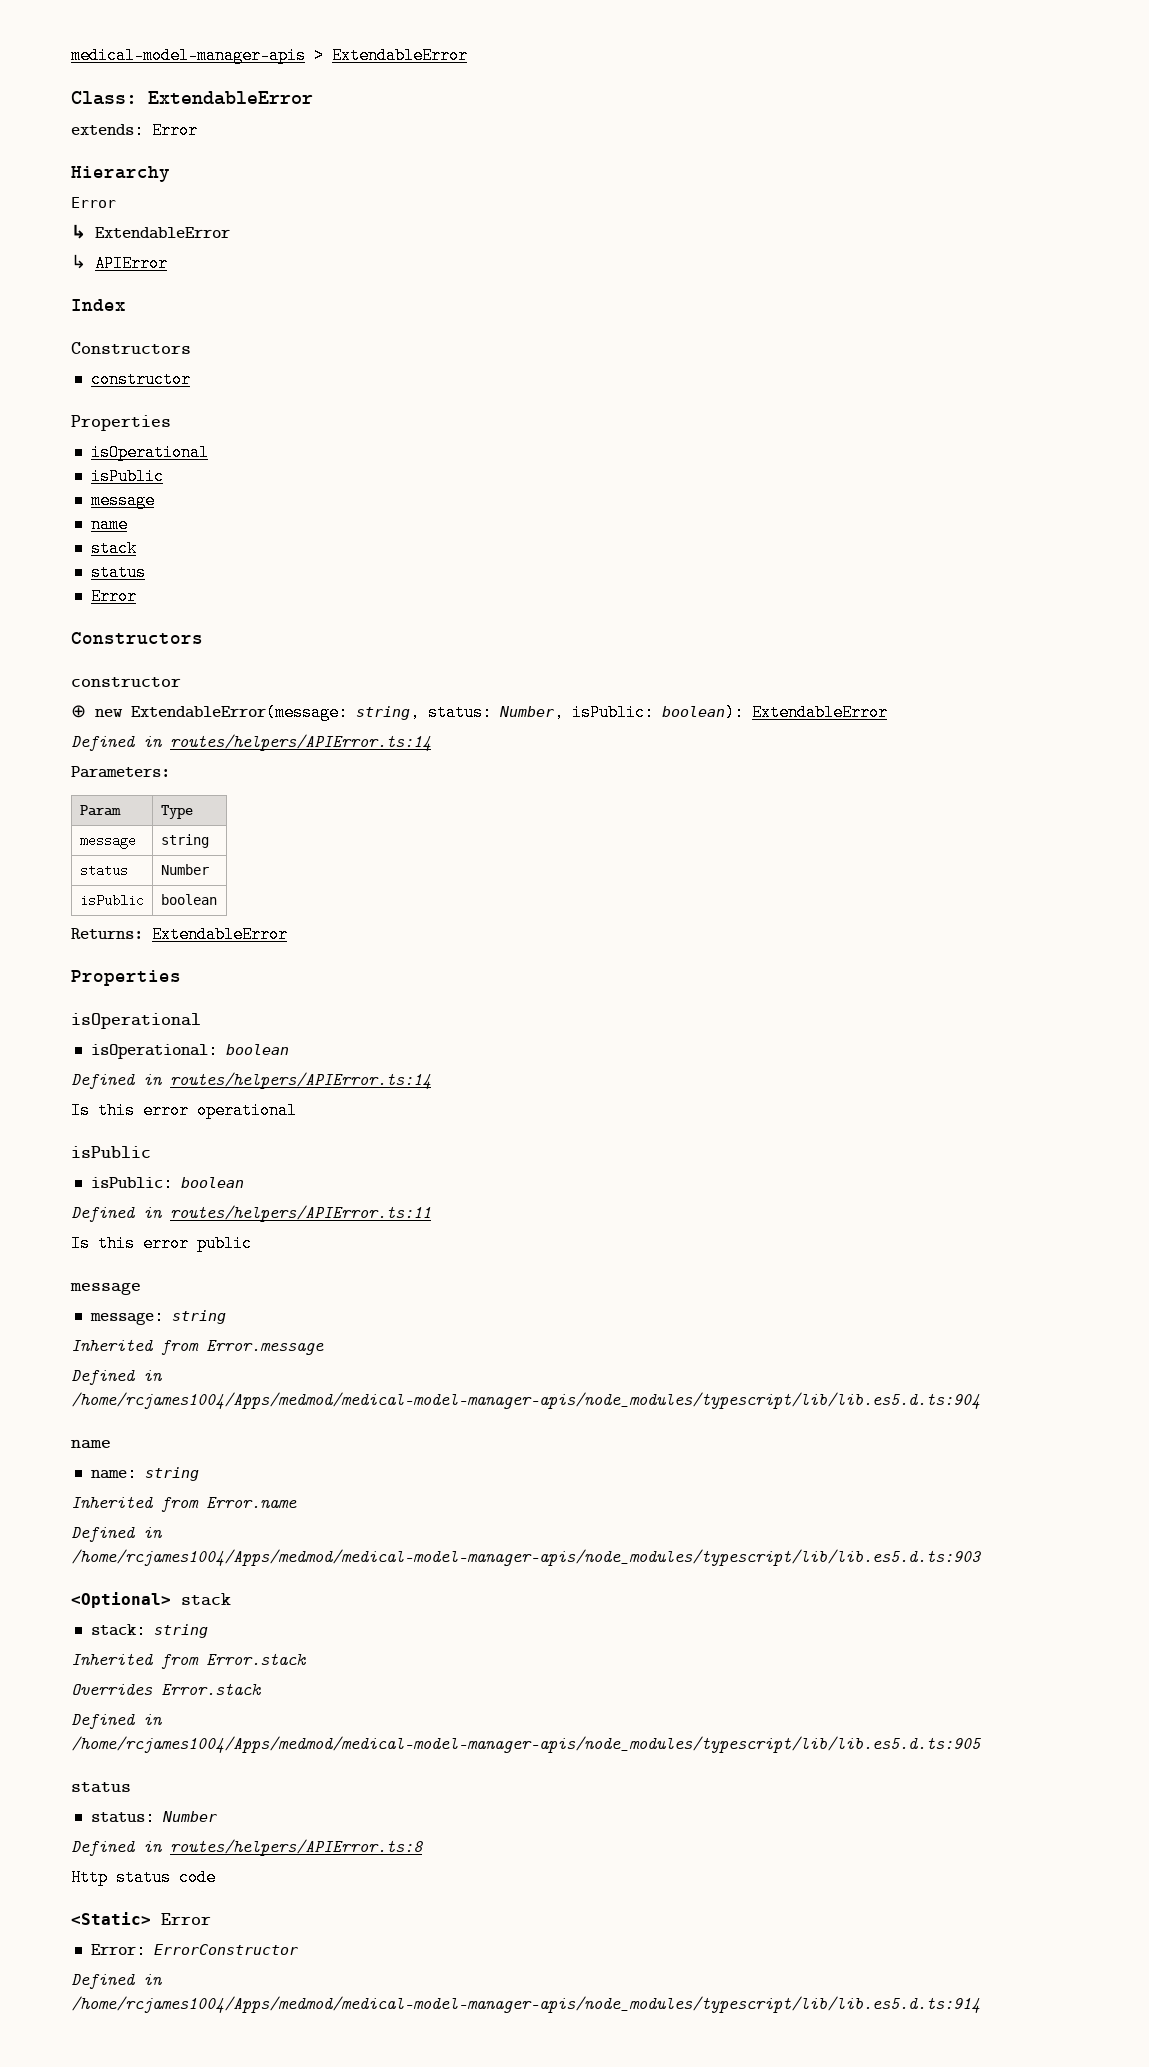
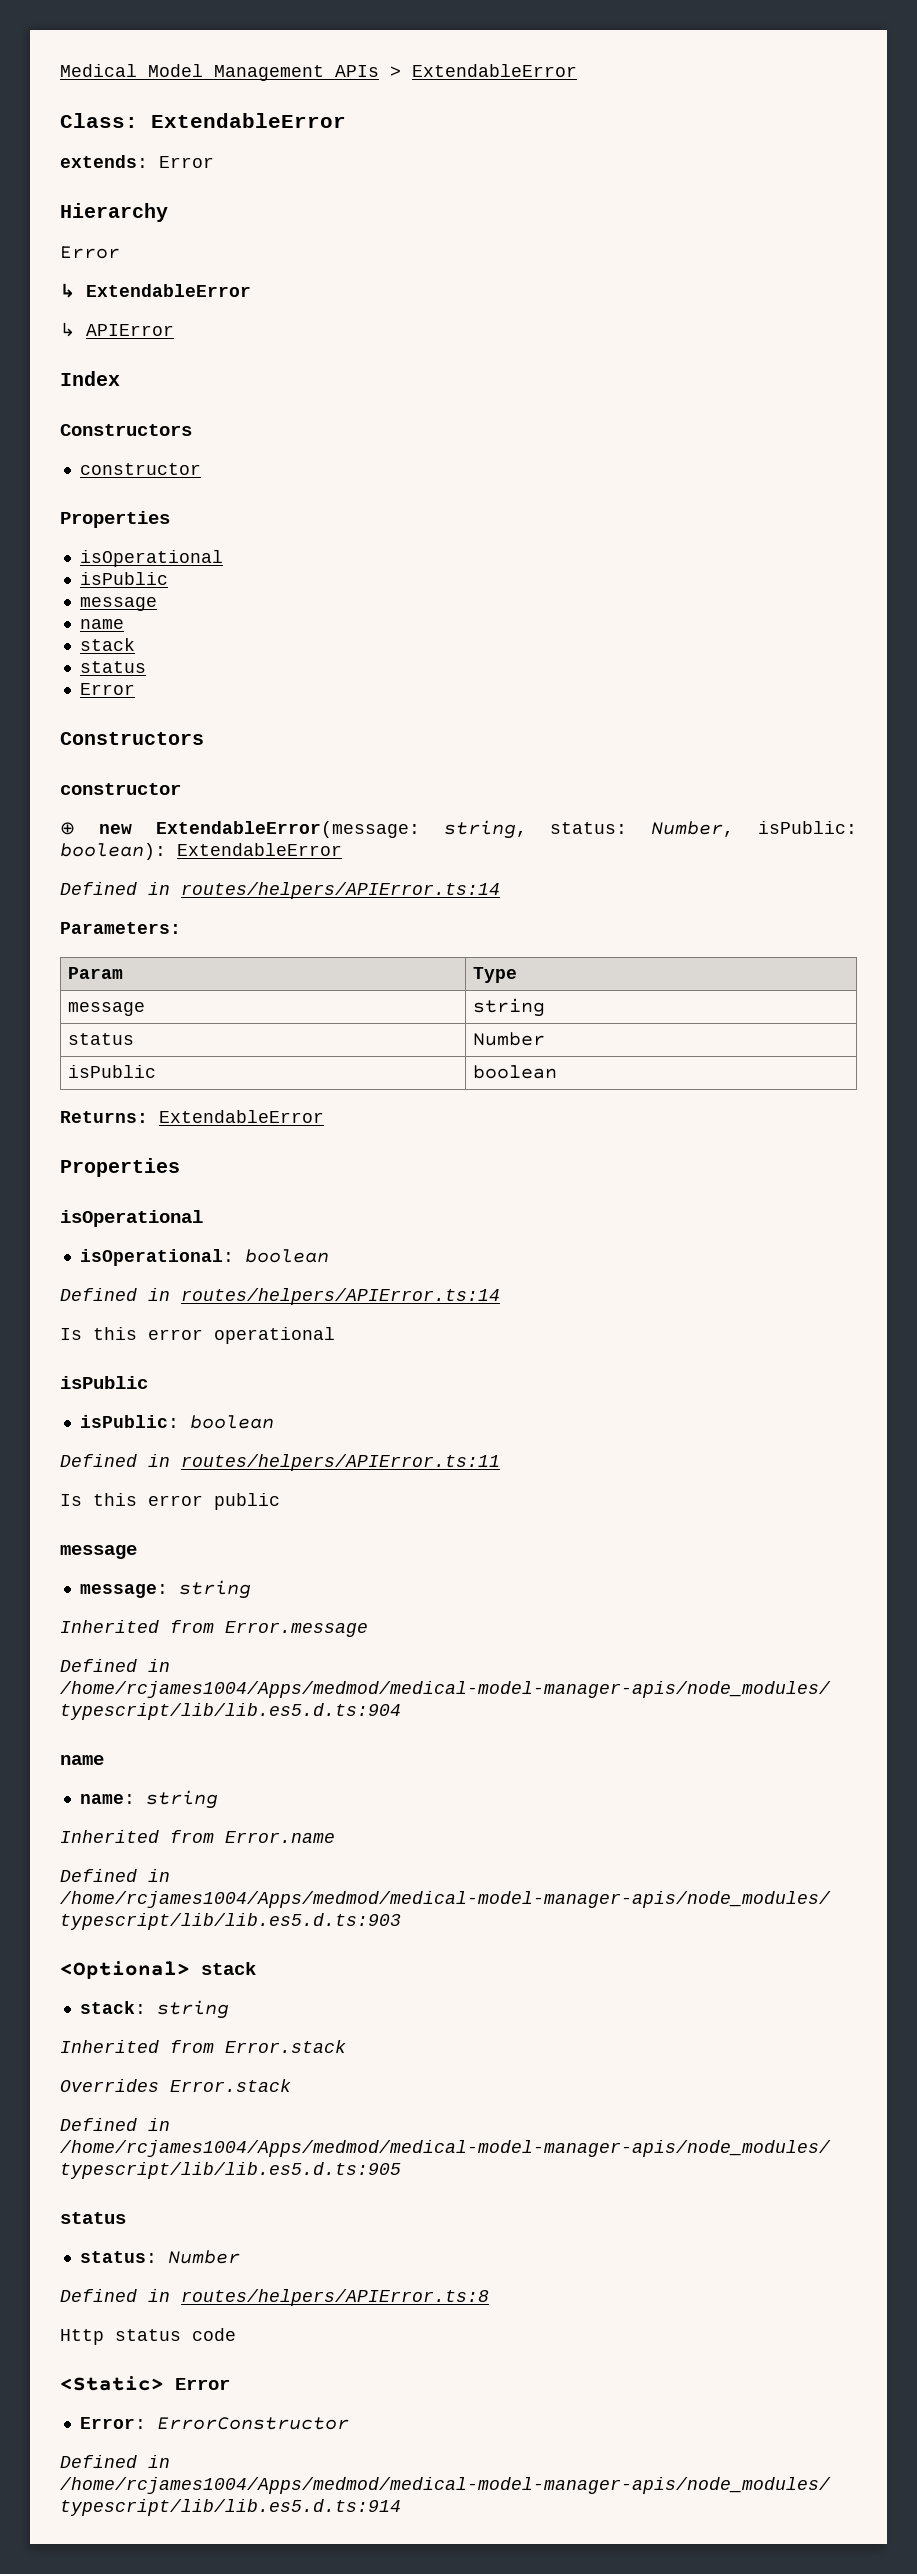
[71,47,306,64] medical-model-manager-apis -> [60,64,379,81] Medical Model Management APIs

